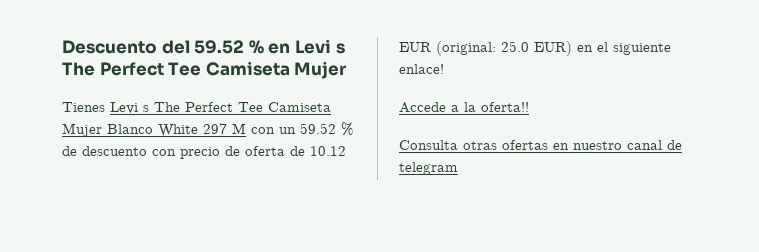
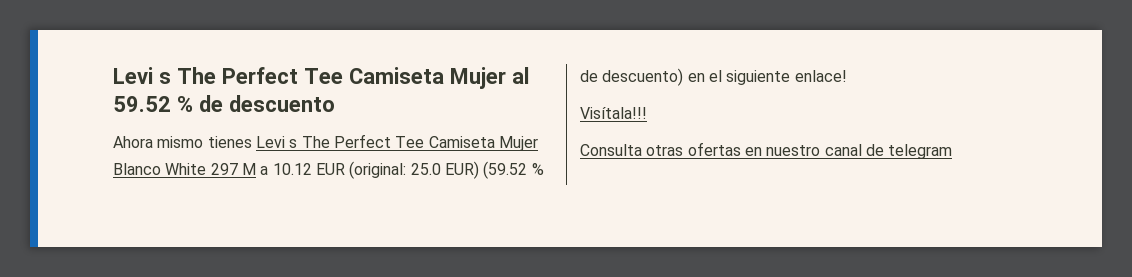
[62,39,345,54] [62,61,347,79] [62,102,105,112] Descuento del 59.52 % en Levi s The Perfect Tee Camiseta Mujer // Tienes -> [113,67,529,89] [113,95,335,112] [113,136,252,148] Levi s The Perfect Tee Camiseta Mujer al 59.52 % de descuento // Ahora mismo tienes
[251,122,354,136] [62,146,305,159] con un 59.52 % de descuento con precio de oferta de -> [260,166,269,175] a
(572, 48) none -> [483,161,544,179] [580,68,684,86] (59.52 % de descuento)
[399,102,529,113] Accede a la oferta!! -> [580,107,647,119] Visítala!!!

